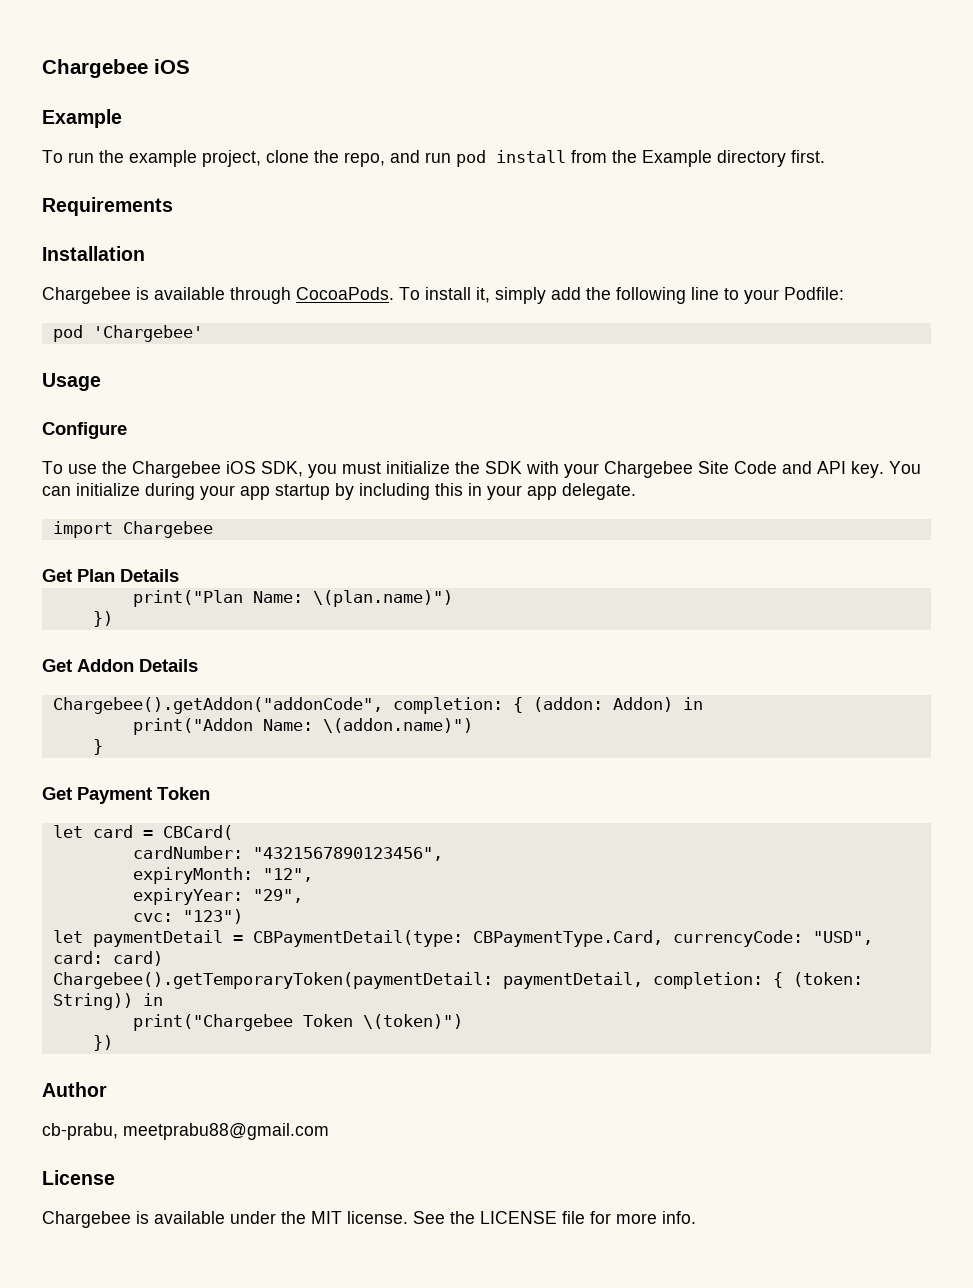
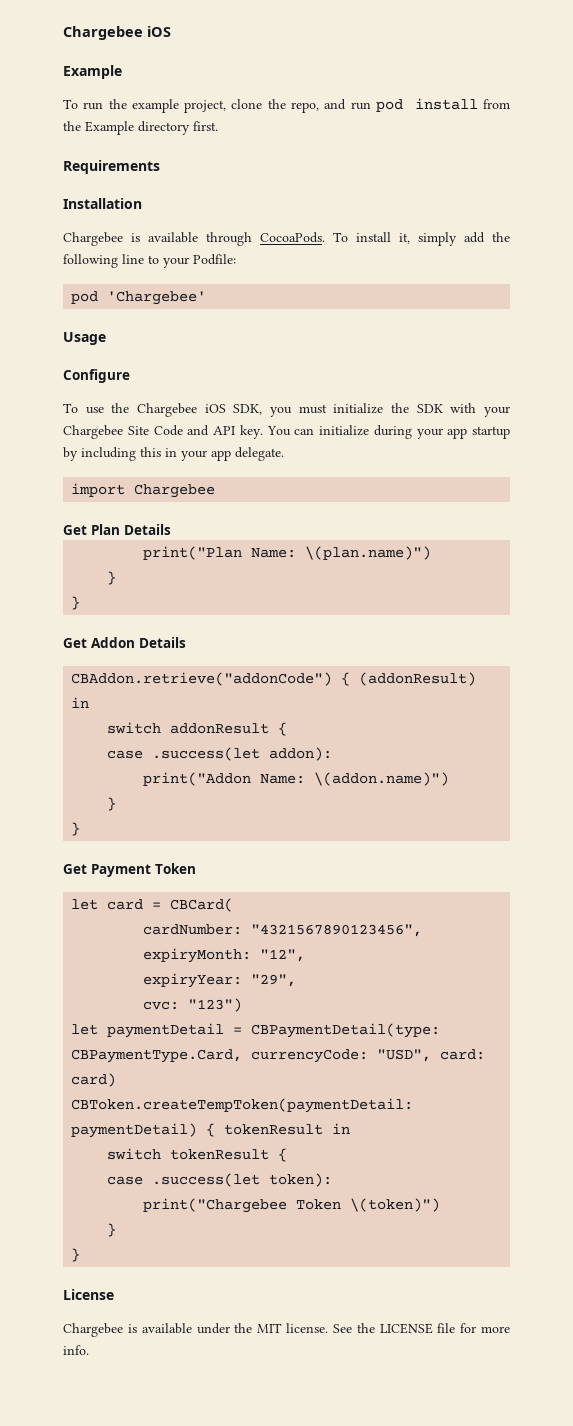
[92,611,113,627] }) -> [107,571,117,585] [71,596,81,610] } // }
[52,697,703,714] Chargebee().getAddon("addonCode", completion: { (addon: Addon) in -> [71,672,477,686] [71,697,90,708] [107,722,288,736] [107,747,333,761] CBAddon.retrieve("addonCode") { (addonResult) in // switch addonResult { // case .success(let addon):
(103, 747) none -> [71,822,81,836] // }
[52,972,863,989] [52,993,163,1010] Chargebee().getTemporaryToken(paymentDetail: paymentDetail, completion: { (token: String)) in -> [71,1098,414,1113] [71,1123,351,1138] [107,1148,288,1162] [107,1173,333,1187] CBToken.createTempToken(paymentDetail: paymentDetail) { tokenResult in // switch tokenResult { // case .success(let token):
[92,1035,113,1051] [42,1082,107,1097] [42,1123,329,1140] }) // Author // cb-prabu, meetprabu88@gmail.com -> [107,1223,117,1237] [71,1248,81,1262] } // }

